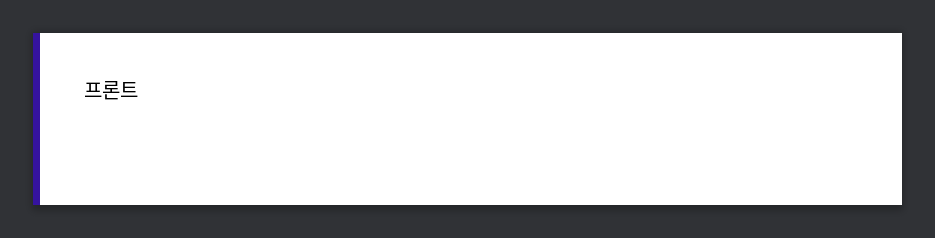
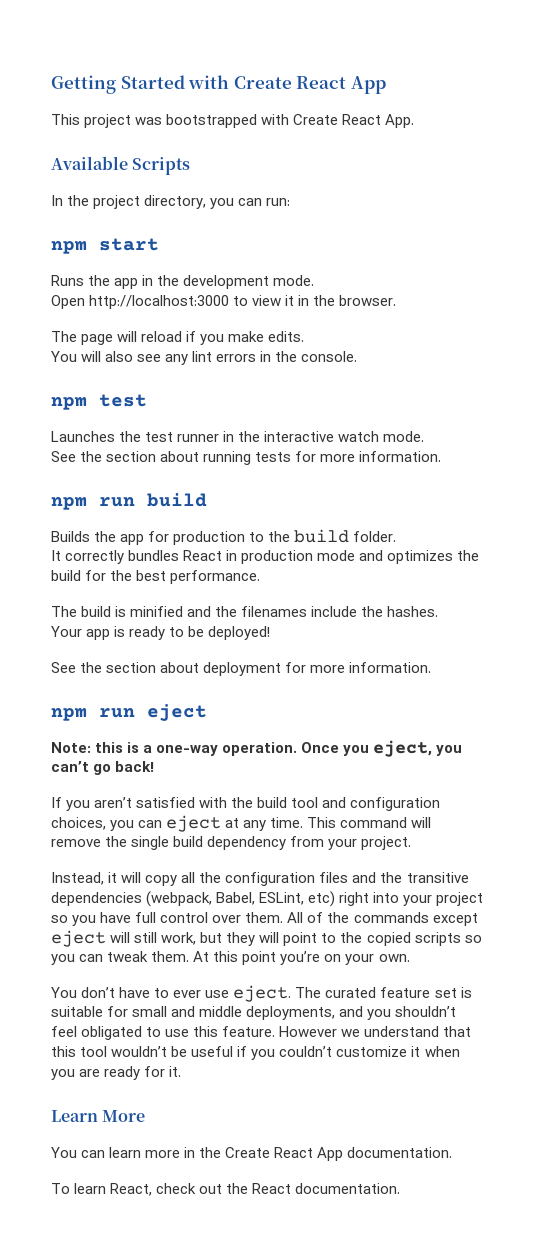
[84,81,138,100] 프론트 -> [51,75,386,94] [51,114,415,128] [51,156,191,175] [51,195,291,209] [51,238,159,254] [51,275,315,289] [51,295,397,309] [51,331,305,345] [51,351,358,365] [51,394,147,410] [51,431,425,442] [51,451,442,465] [51,493,207,510] [51,529,397,545] [51,550,480,564] [51,570,261,584] [51,606,439,617] [51,626,271,640] [51,662,432,676] [51,704,207,721] [51,740,463,757] [51,761,155,775] [51,797,441,811] [51,815,432,832] [51,836,412,850] [51,872,469,886] [51,891,484,907] [51,912,478,926] [51,930,482,947] [51,951,410,965] [51,985,472,1002] [51,1006,457,1020] [51,1026,472,1040] [51,1046,460,1060] [51,1066,182,1080] [51,1110,146,1122] [51,1147,453,1161] [51,1183,401,1196] Getting Started with Create React App // This project was bootstrapped with Create React App. // Available Scripts // In the project directory, you can run: // npm start // Runs the app in the development mode. // Open http://localhost:3000 to view it in the browser. // The page will reload if you make edits. // You will also see any lint errors in the console. // npm test // Launches the test runner in the interactive watch mode. // See the section about running tests for more information. // npm run build // Builds the app for production to the build folder. // It correctly bundles React in production mode and optimizes the build for the best performance. // The build is minified and the filenames include the hashes. // Your app is ready to be deployed! // See the section about deployment for more information. // npm run eject // Note: this is a one-way operation. Once you eject, you can’t go back! // If you aren’t satisfied with the build tool and configuration choices, you can eject at any time. This command will remove the single build dependency from your project. // Instead, it will copy all the configuration files and the transitive dependencies (webpack, Babel, ESLint, etc) right into your project so you have full control over them. All of the commands except eject will still work, but they will point to the copied scripts so you can tweak them. At this point you’re on your own. // You don’t have to ever use eject. The curated feature set is suitable for small and middle deployments, and you shouldn’t feel obligated to use this feature. However we understand that this tool wouldn’t be useful if you couldn’t customize it when you are ready for it. // Learn More // You can learn more in the Create React App documentation. // To learn React, check out the React documentation.

